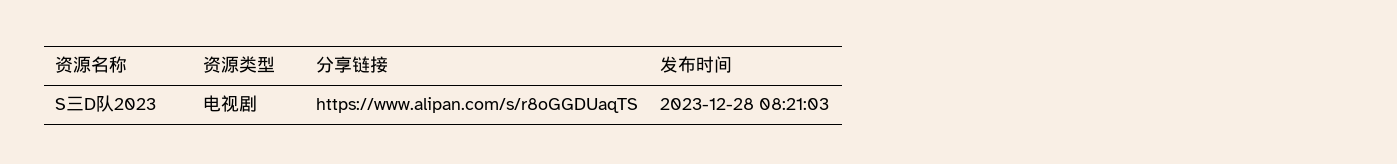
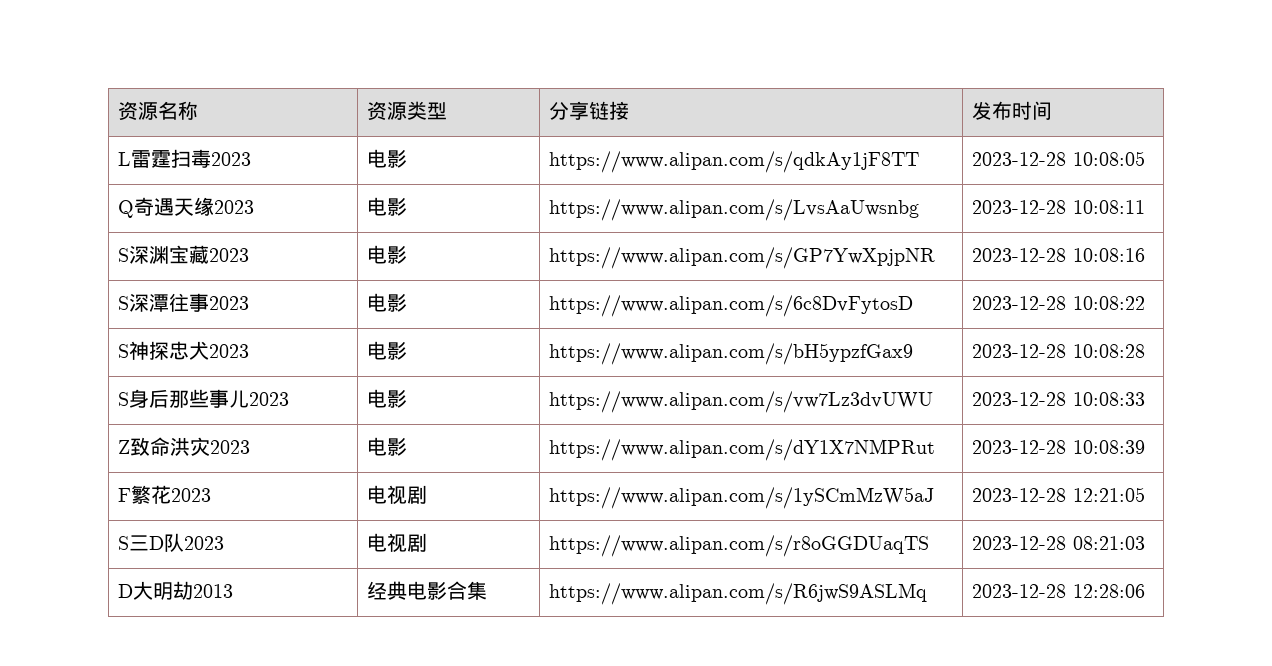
(732, 64) none -> [117,149,251,168] [366,149,407,168] [548,151,919,173] [971,151,1145,166] [117,197,254,218] [366,197,407,216] [548,199,919,221] [971,200,1145,214] [117,245,249,264] [366,245,407,264] [548,247,935,269] [971,248,1145,262] [117,293,249,312] [366,293,407,312] [548,295,913,317] [971,296,1145,310] [117,341,249,360] [366,341,407,360] [548,343,913,365] [971,344,1145,358] [117,389,289,408] [366,389,407,408] [548,391,933,413] [971,392,1145,406] [117,437,250,456] [366,437,407,456] [548,439,935,461] [971,440,1145,454] [117,485,211,504] [366,485,427,505] [548,487,934,509] [971,487,1145,502] // L雷霆扫毒2023 | 电影 | https://www.alipan.com/s/qdkAy1jF8TT | 2023-12-28 10:08:05 // Q奇遇天缘2023 | 电影 | https://www.alipan.com/s/LvsAaUwsnbg | 2023-12-28 10:08:11 // S深渊宝藏2023 | 电影 | https://www.alipan.com/s/GP7YwXpjpNR | 2023-12-28 10:08:16 // S深潭往事2023 | 电影 | https://www.alipan.com/s/6c8DvFytosD | 2023-12-28 10:08:22 // S神探忠犬2023 | 电影 | https://www.alipan.com/s/bH5ypzfGax9 | 2023-12-28 10:08:28 // S身后那些事儿2023 | 电影 | https://www.alipan.com/s/vw7Lz3dvUWU | 2023-12-28 10:08:33 // Z致命洪灾2023 | 电影 | https://www.alipan.com/s/dY1X7NMPRut | 2023-12-28 10:08:39 // F繁花2023 | 电视剧 | https://www.alipan.com/s/1ySCmMzW5aJ | 2023-12-28 12:21:05
(829, 104) none -> [117,581,233,600] [366,581,487,600] [548,583,927,605] [971,584,1145,598] // D大明劫2013 | 经典电影合集 | https://www.alipan.com/s/R6jwS9ASLMq | 2023-12-28 12:28:06

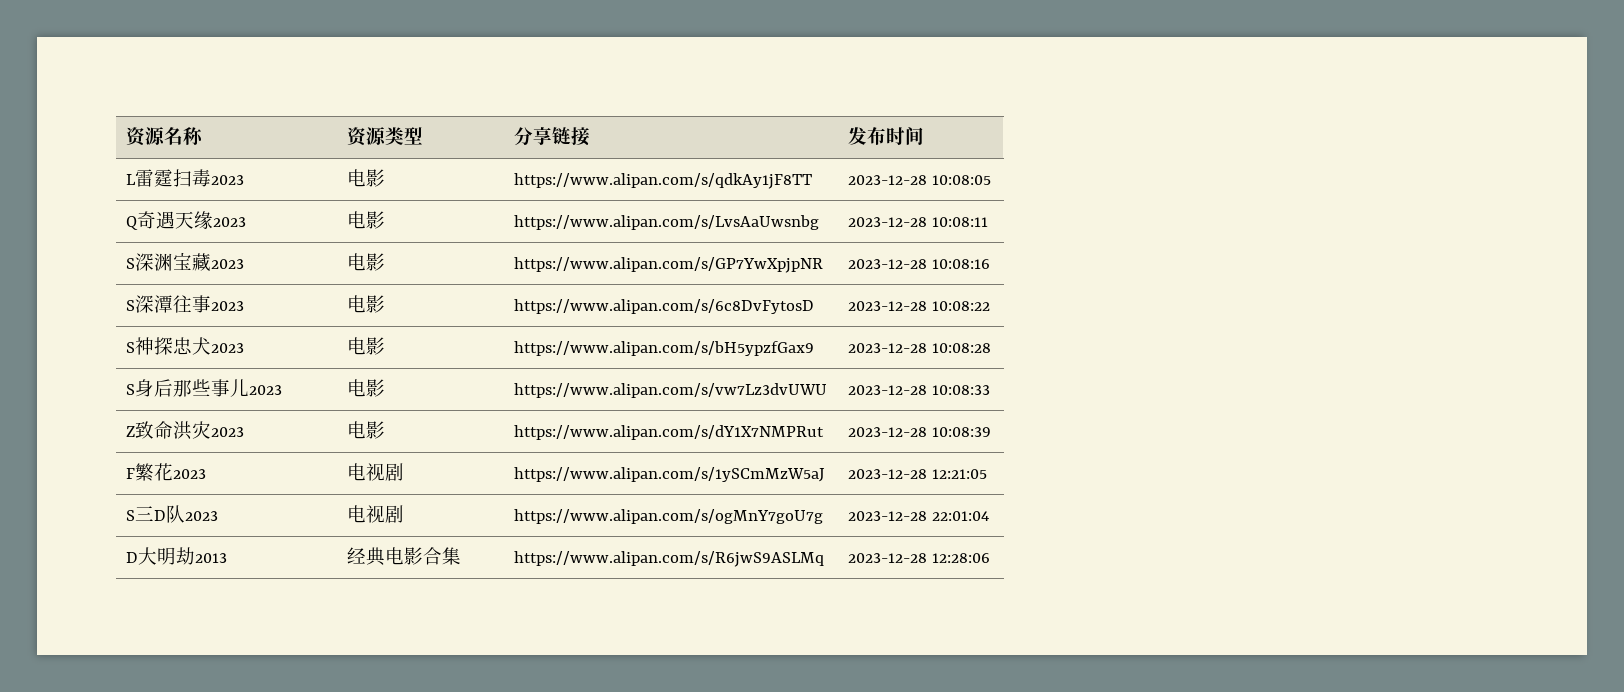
[548,535,929,557] [971,536,1145,550] https://www.alipan.com/s/r8oGGDUaqTS | 2023-12-28 08:21:03 -> [513,509,823,524] [847,511,989,521] https://www.alipan.com/s/ogMnY7goU7g | 2023-12-28 22:01:04

